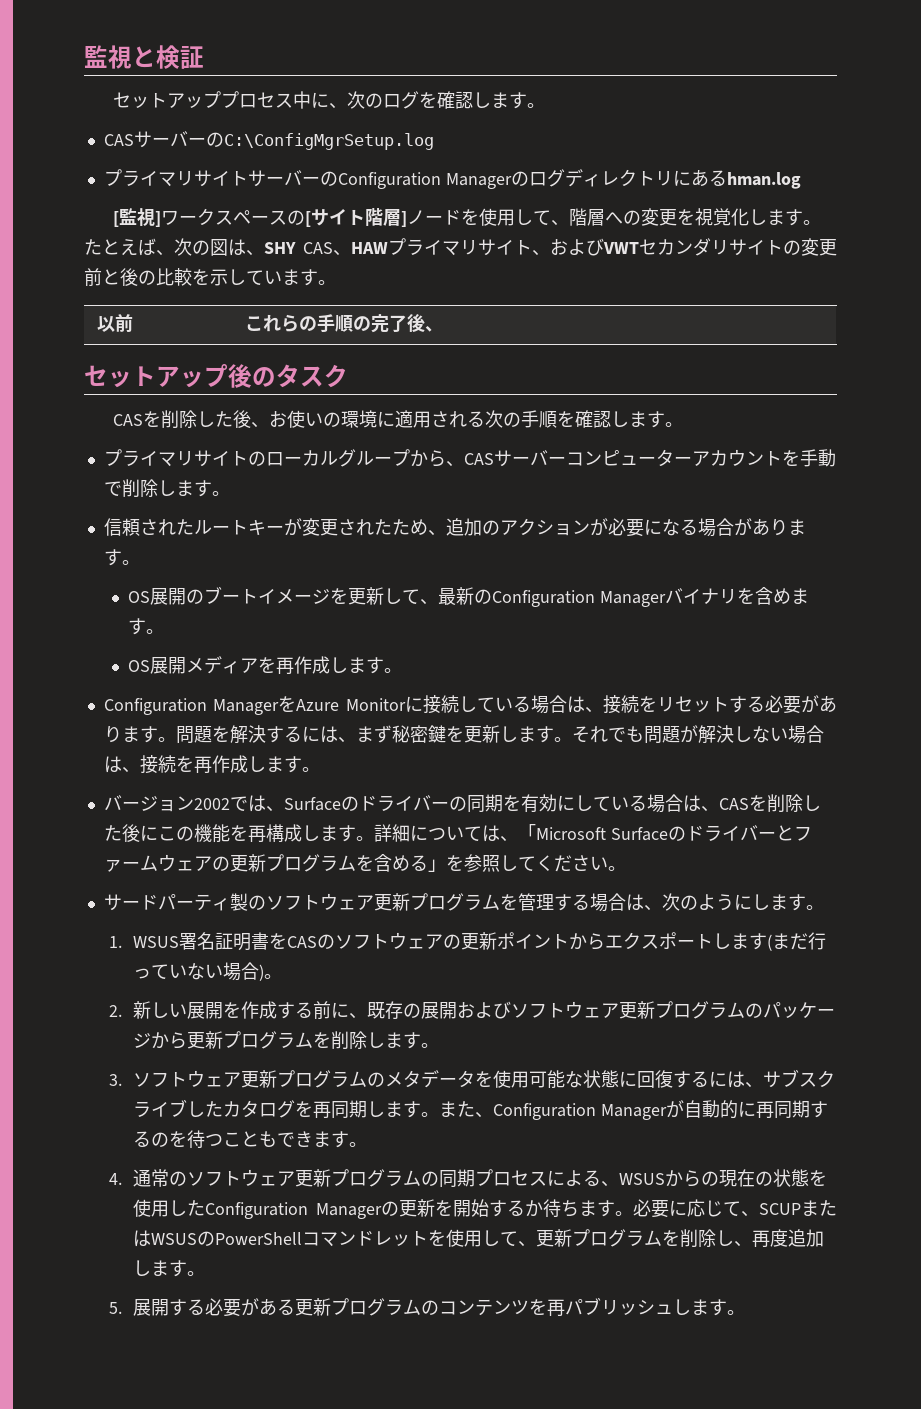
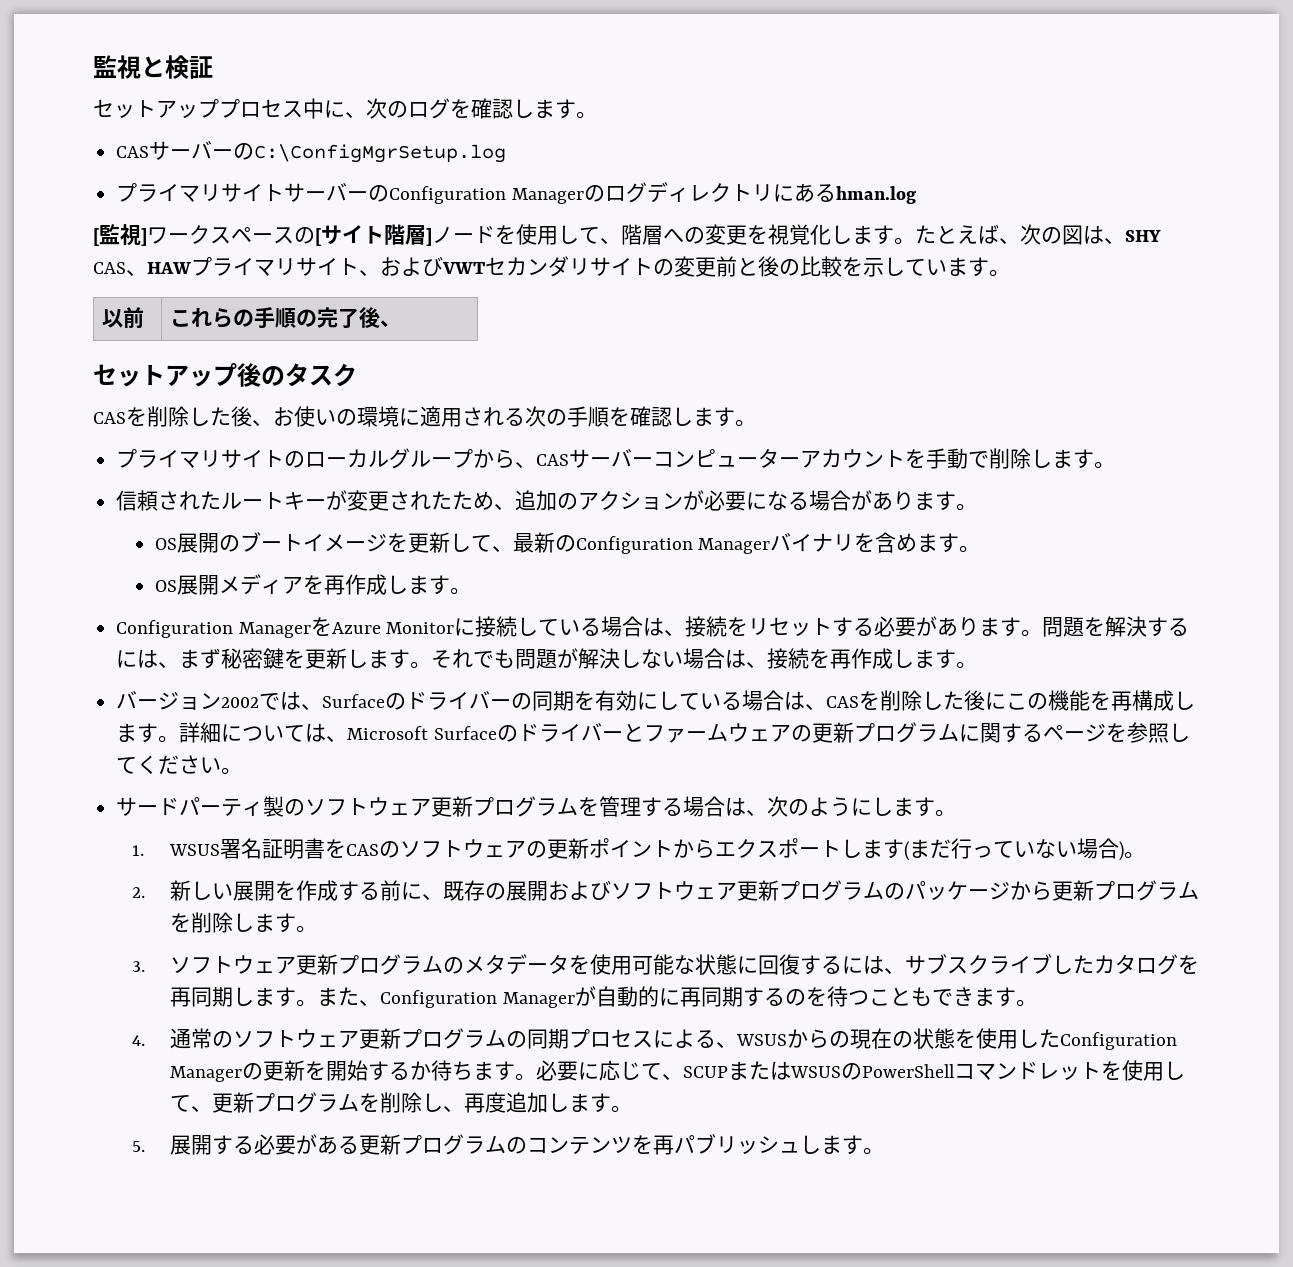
[517,824,536,840] 「 -> (348, 739) none
[355,854,446,872] を含める」 -> [958,723,1106,743] に関するページ

